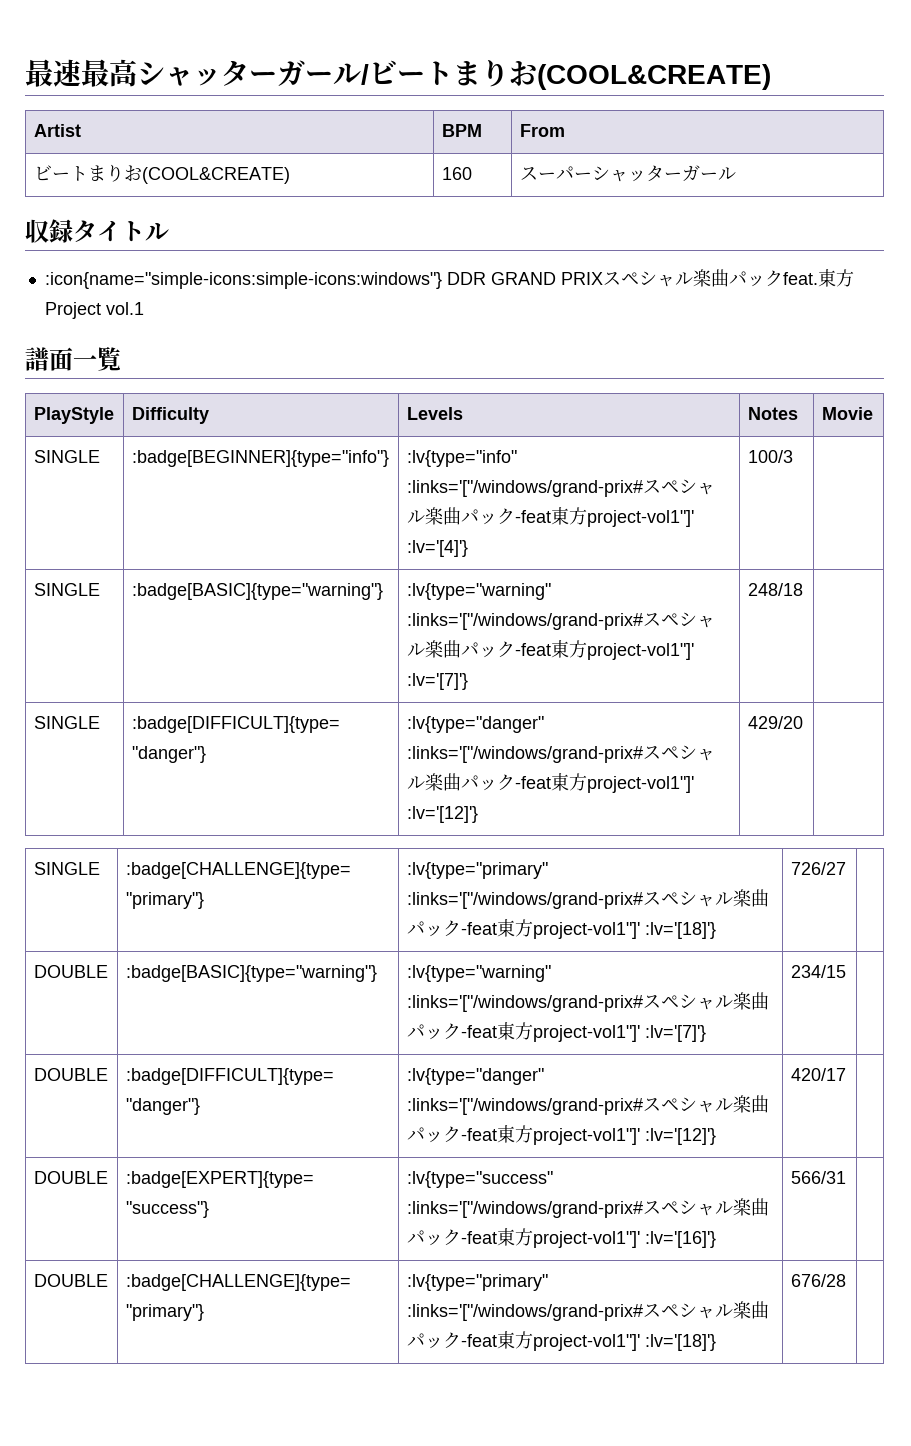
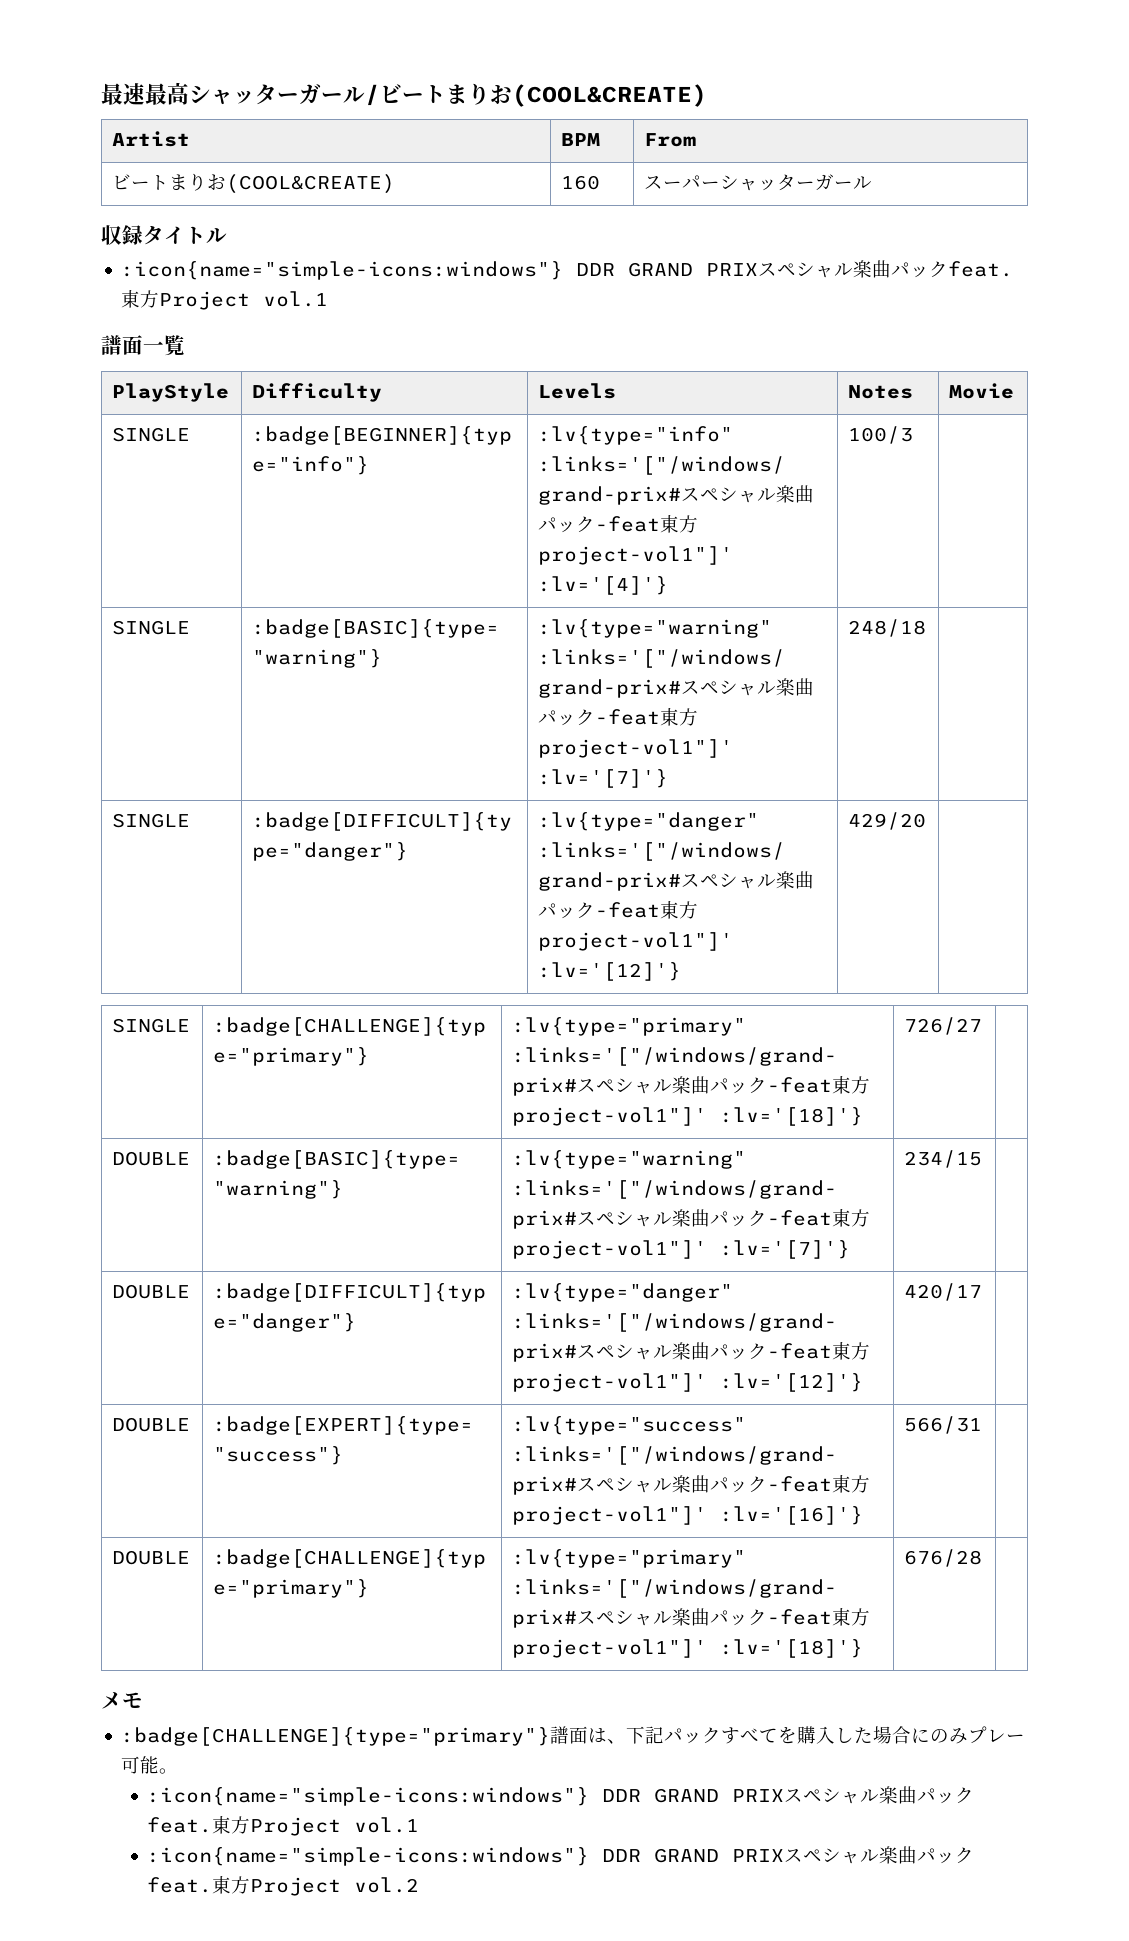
[44,272,442,289] :icon{name="simple-icons:simple-icons:windows"} -> [121,261,564,280] :icon{name="simple-icons:windows"}
(846, 1280) none -> [101,1692,143,1709] [121,1726,1026,1746] [121,1756,179,1774] [147,1786,975,1806] [147,1816,420,1836] [147,1846,975,1866] [147,1876,420,1896] // メモ // :badge[CHALLENGE]{type="primary"}譜面は、下記パックすべてを購入した場合にのみプレー可能。 // :icon{name="simple-icons:windows"} DDR GRAND PRIXスペシャル楽曲パックfeat.東方Project vol.1 // :icon{name="simple-icons:windows"} DDR GRAND PRIXスペシャル楽曲パックfeat.東方Project vol.2

